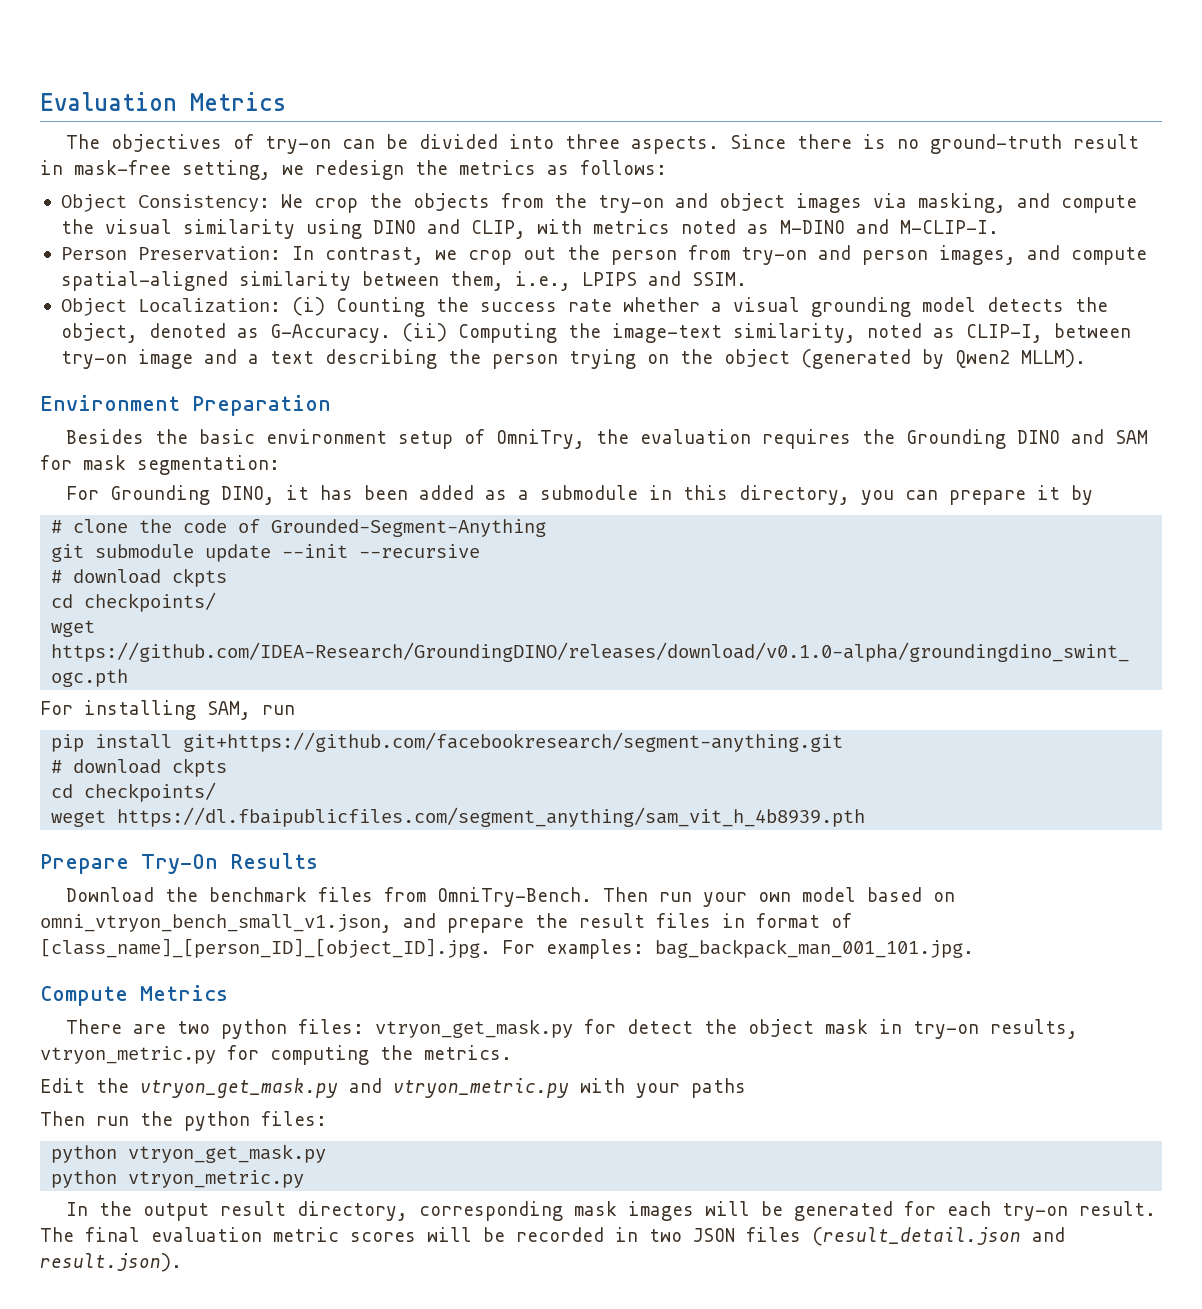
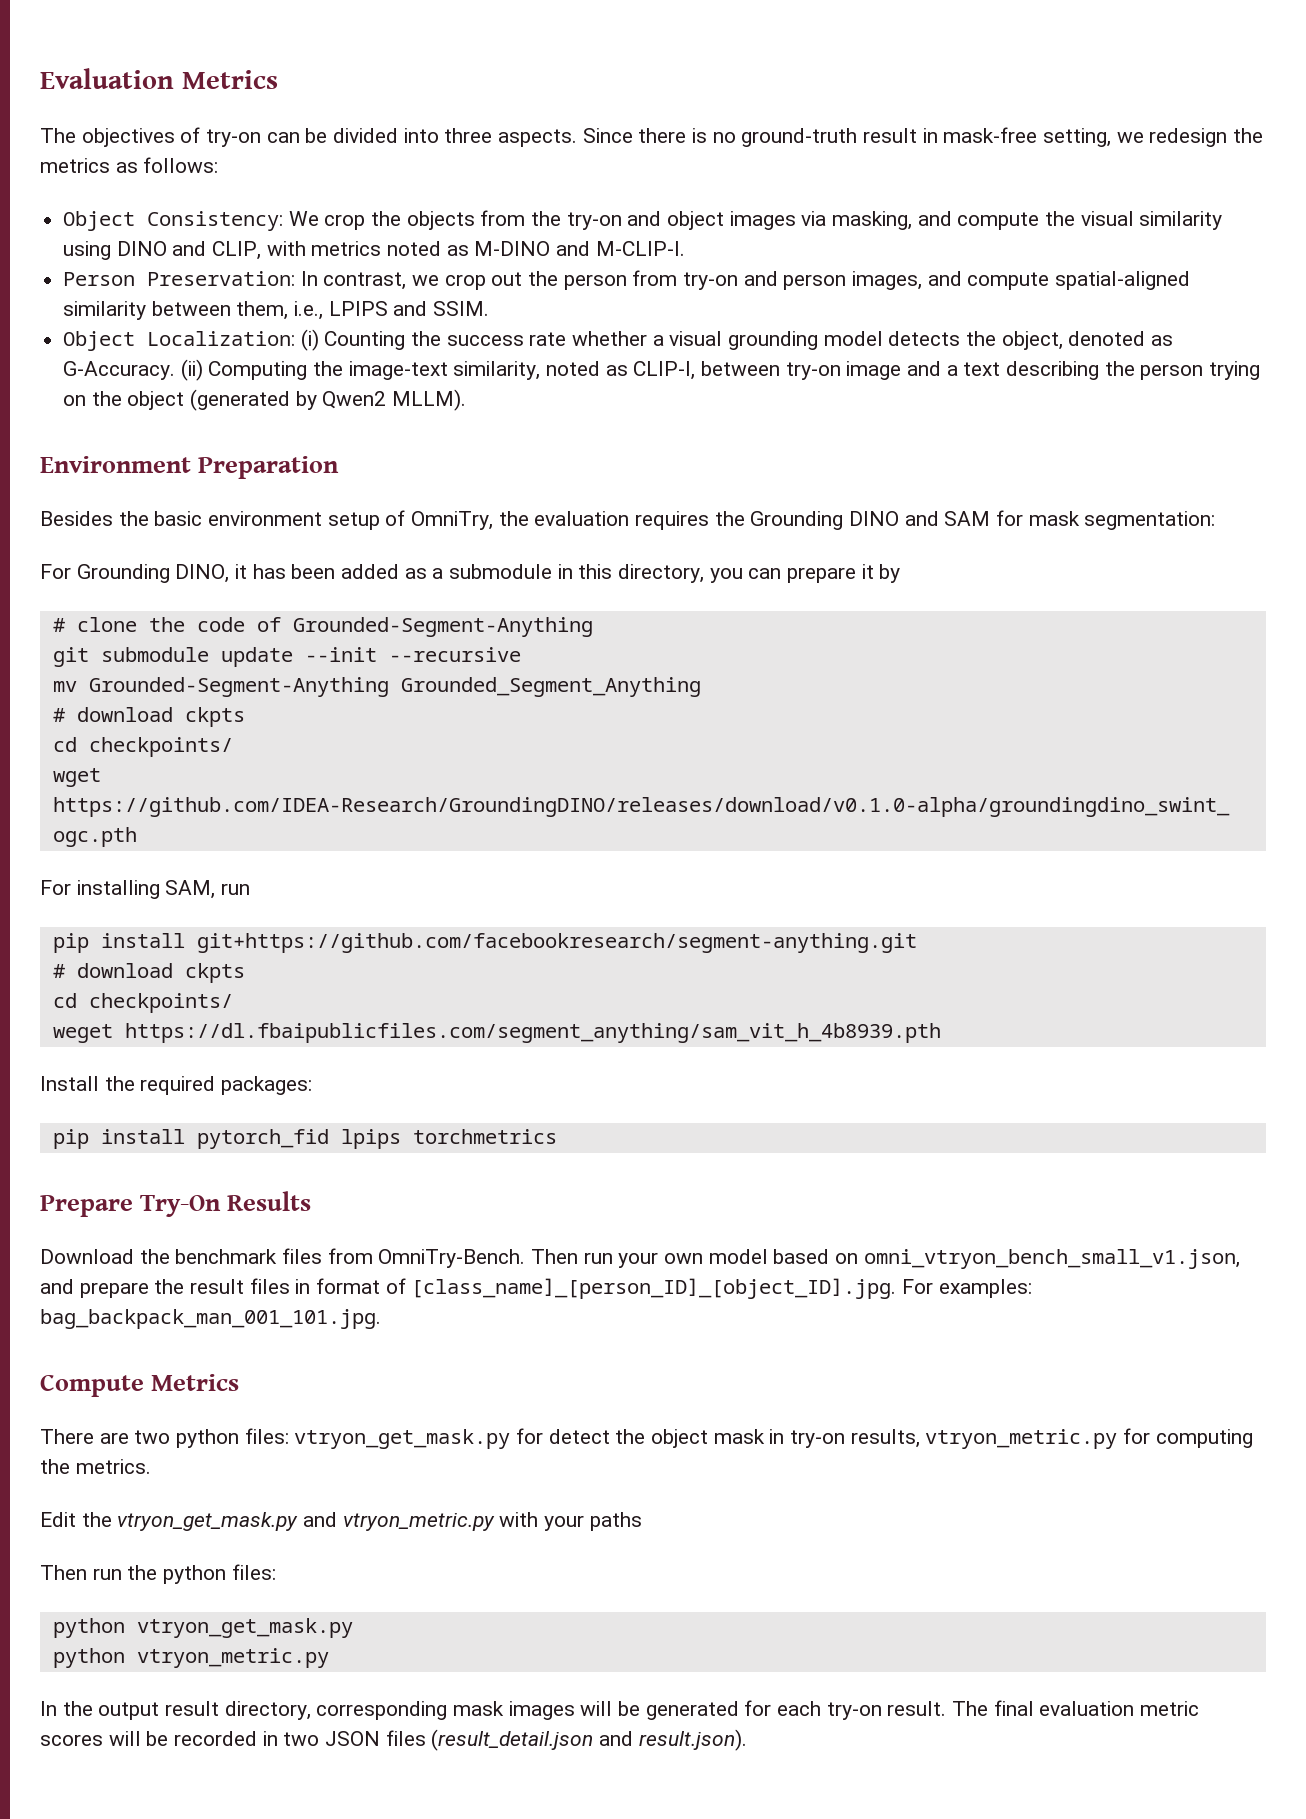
(481, 551) none -> [52,677,701,697] // mv Grounded-Segment-Anything Grounded_Segment_Anything
(866, 817) none -> [40,1076,313,1095] [52,1129,557,1149] // Install the required packages: // pip install pytorch_fid lpips torchmetrics

